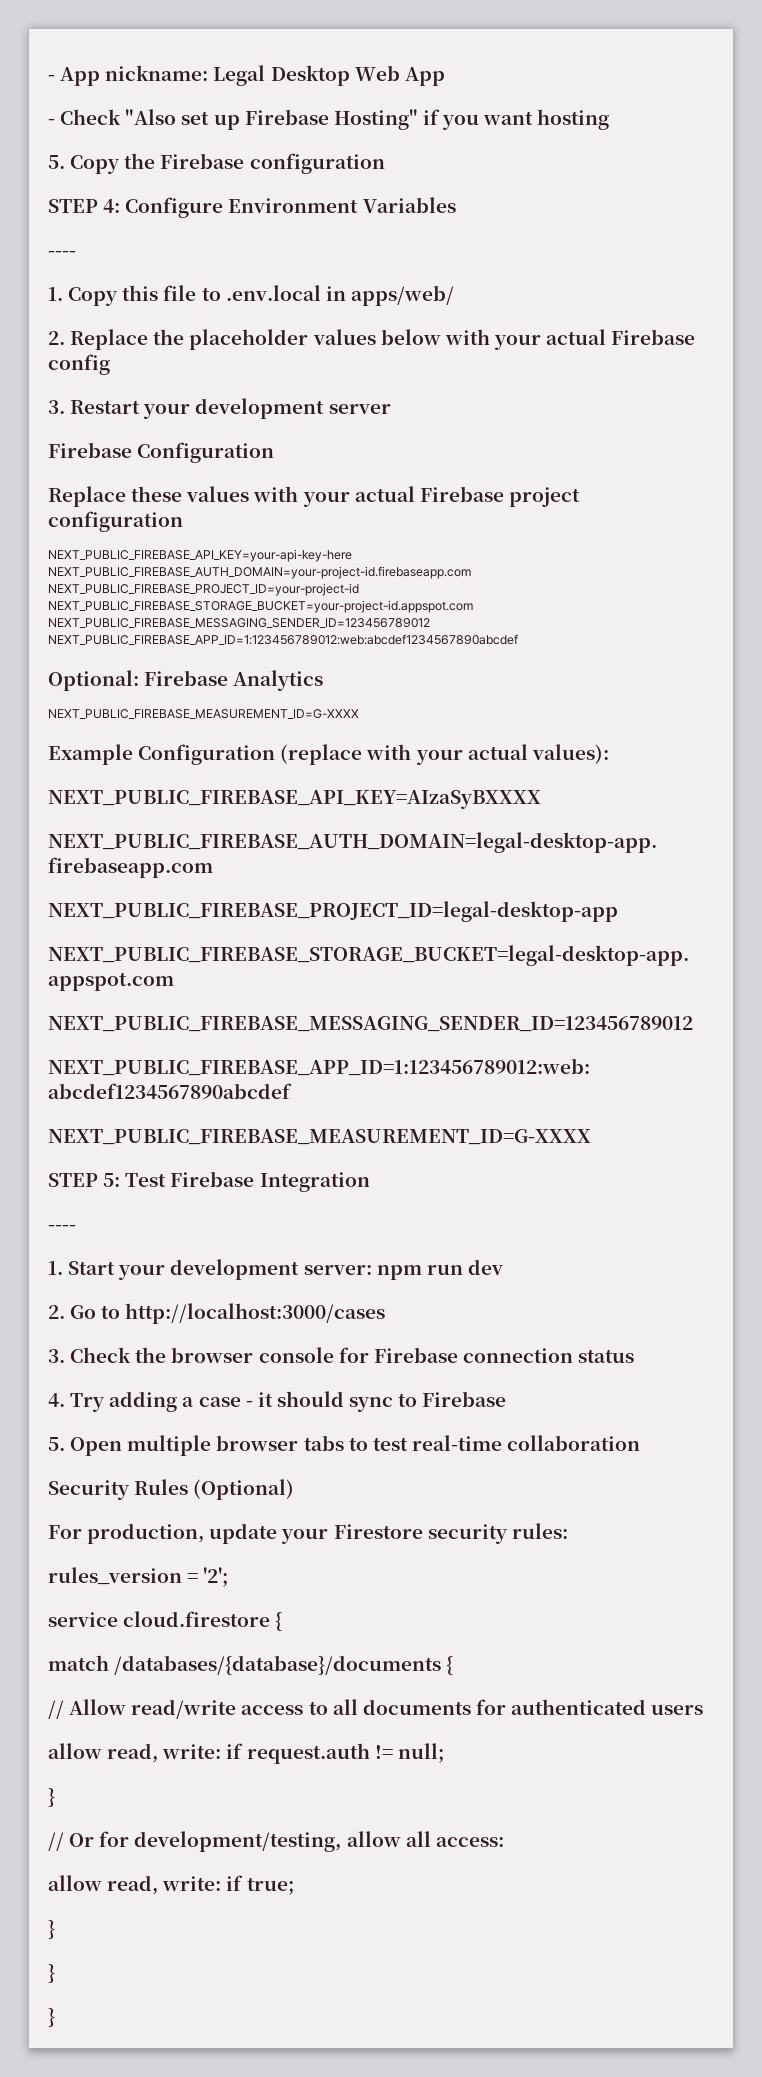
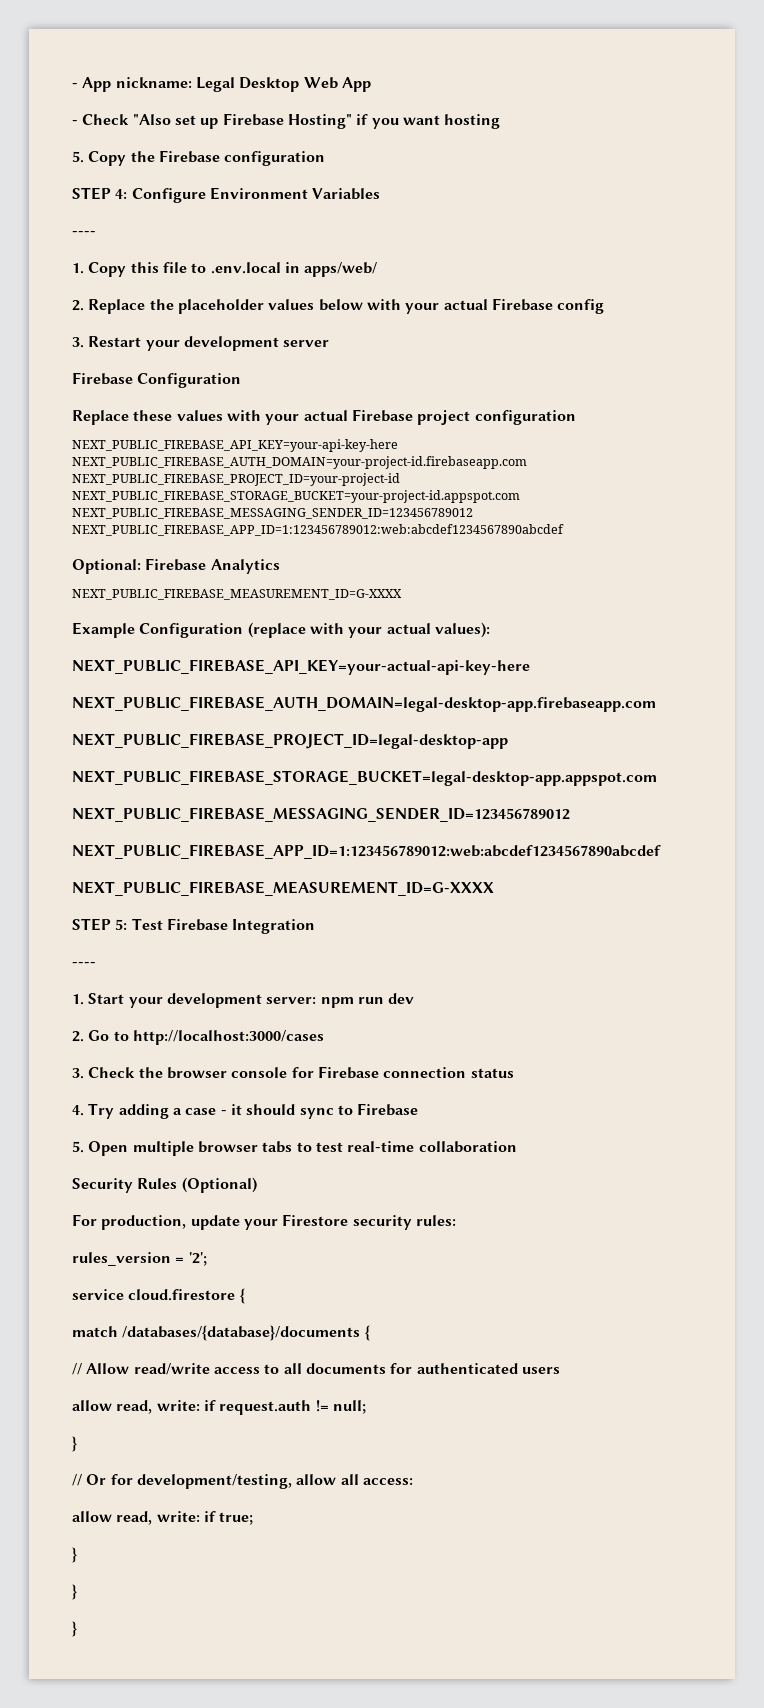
[48,790,541,809] NEXT_PUBLIC_FIREBASE_API_KEY=AIzaSyBXXXX -> [72,659,530,675] NEXT_PUBLIC_FIREBASE_API_KEY=your-actual-api-key-here

